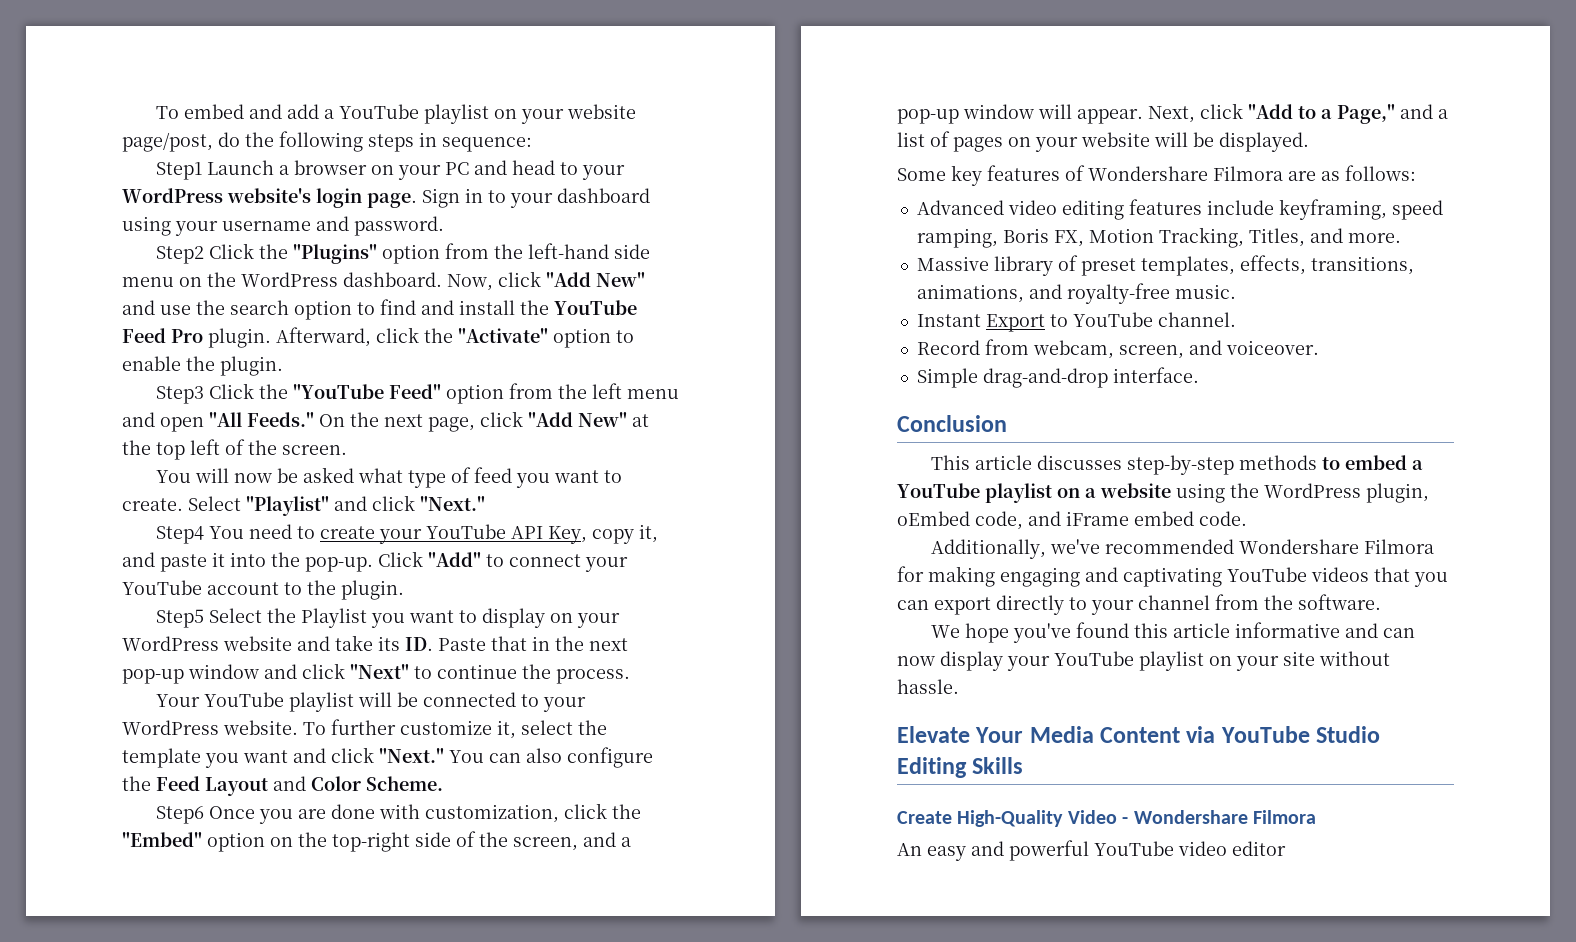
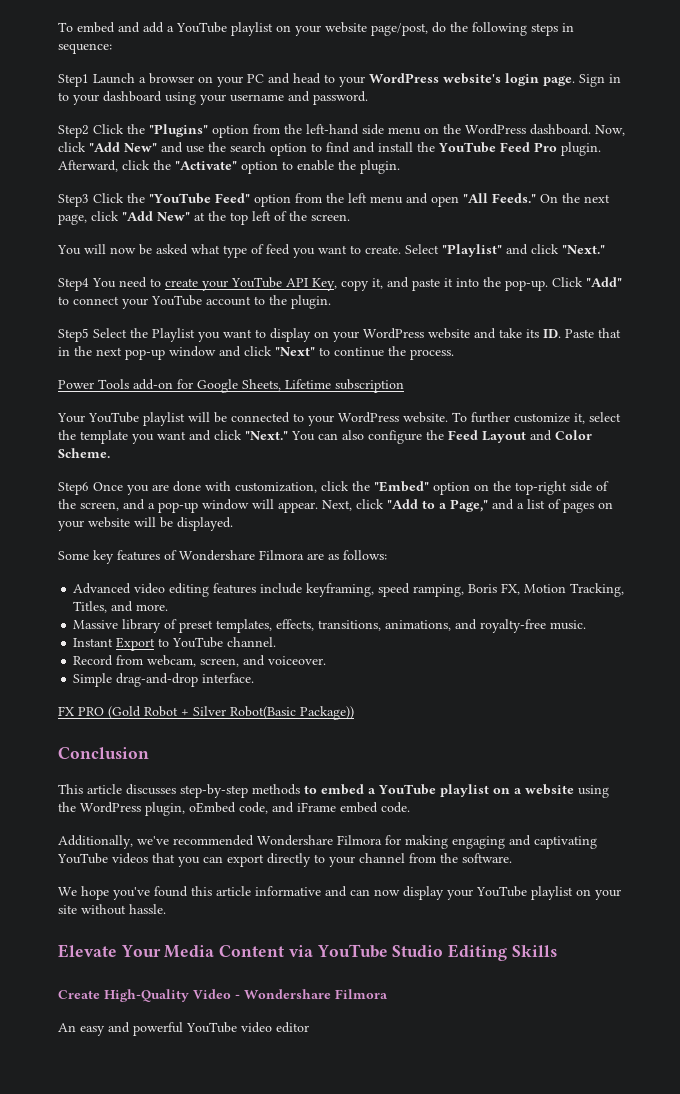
(630, 676) none -> [58,379,404,393] // Power Tools add-on for Google Sheets, Lifetime subscription
(1199, 375) none -> [58,706,354,720] // FX PRO (Gold Robot + Silver Robot(Basic Package))

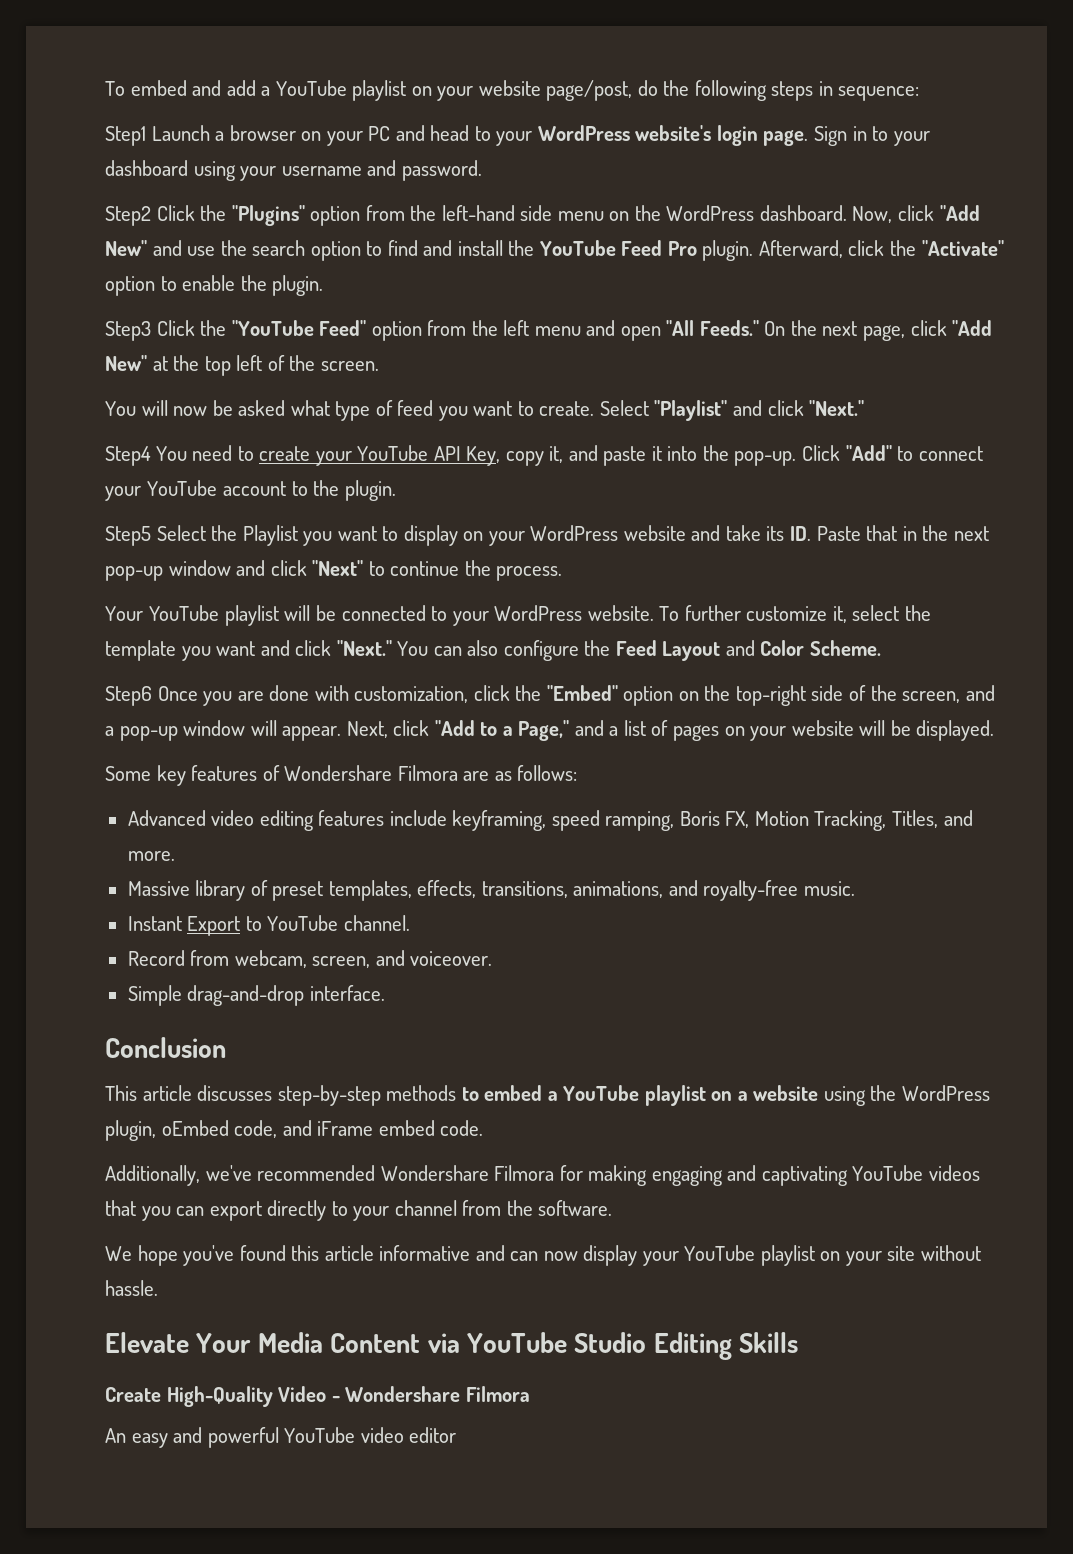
[58,379,404,393] // Power Tools add-on for Google Sheets, Lifetime subscription -> (563, 573) none
[58,706,354,720] // FX PRO (Gold Robot + Silver Robot(Basic Package)) -> (385, 993) none

